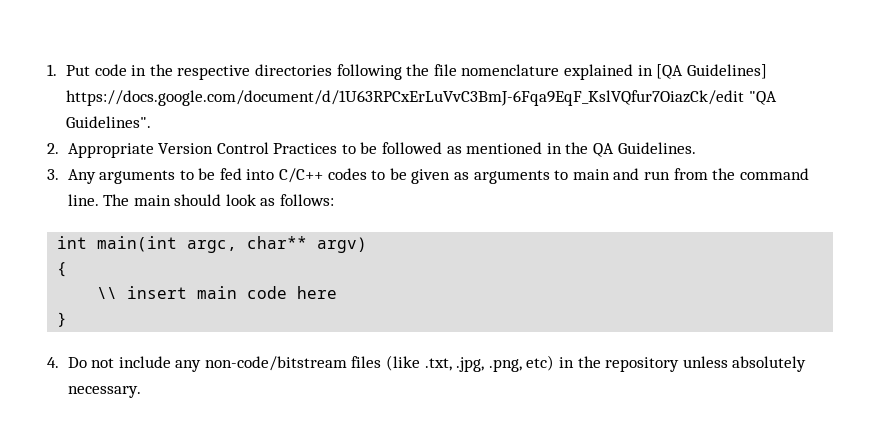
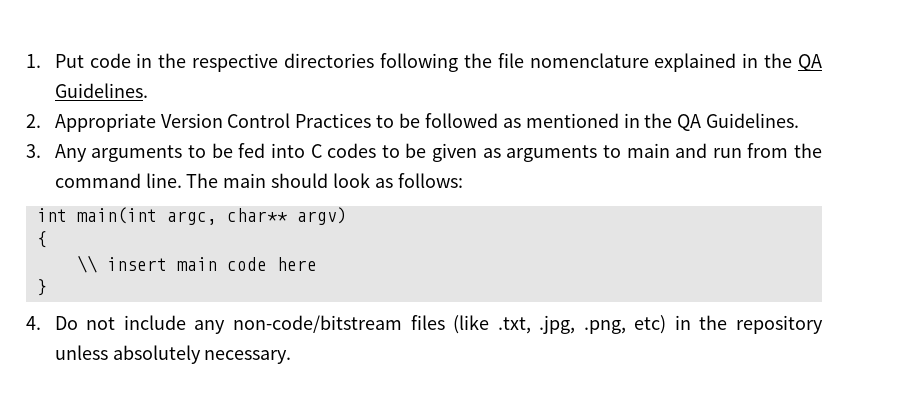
[656,64,767,79] [66,90,777,106] [66,116,152,128] [QA Guidelines] https://docs.google.com/document/d/1U63RPCxErLuVvC3BmJ-6Fqa9EqF_KslVQfur7OiazCk/edit "QA Guidelines". -> [764,53,823,71] [54,83,148,98] the QA Guidelines.
[279,168,324,183] C/C++ -> [310,144,322,158] C

